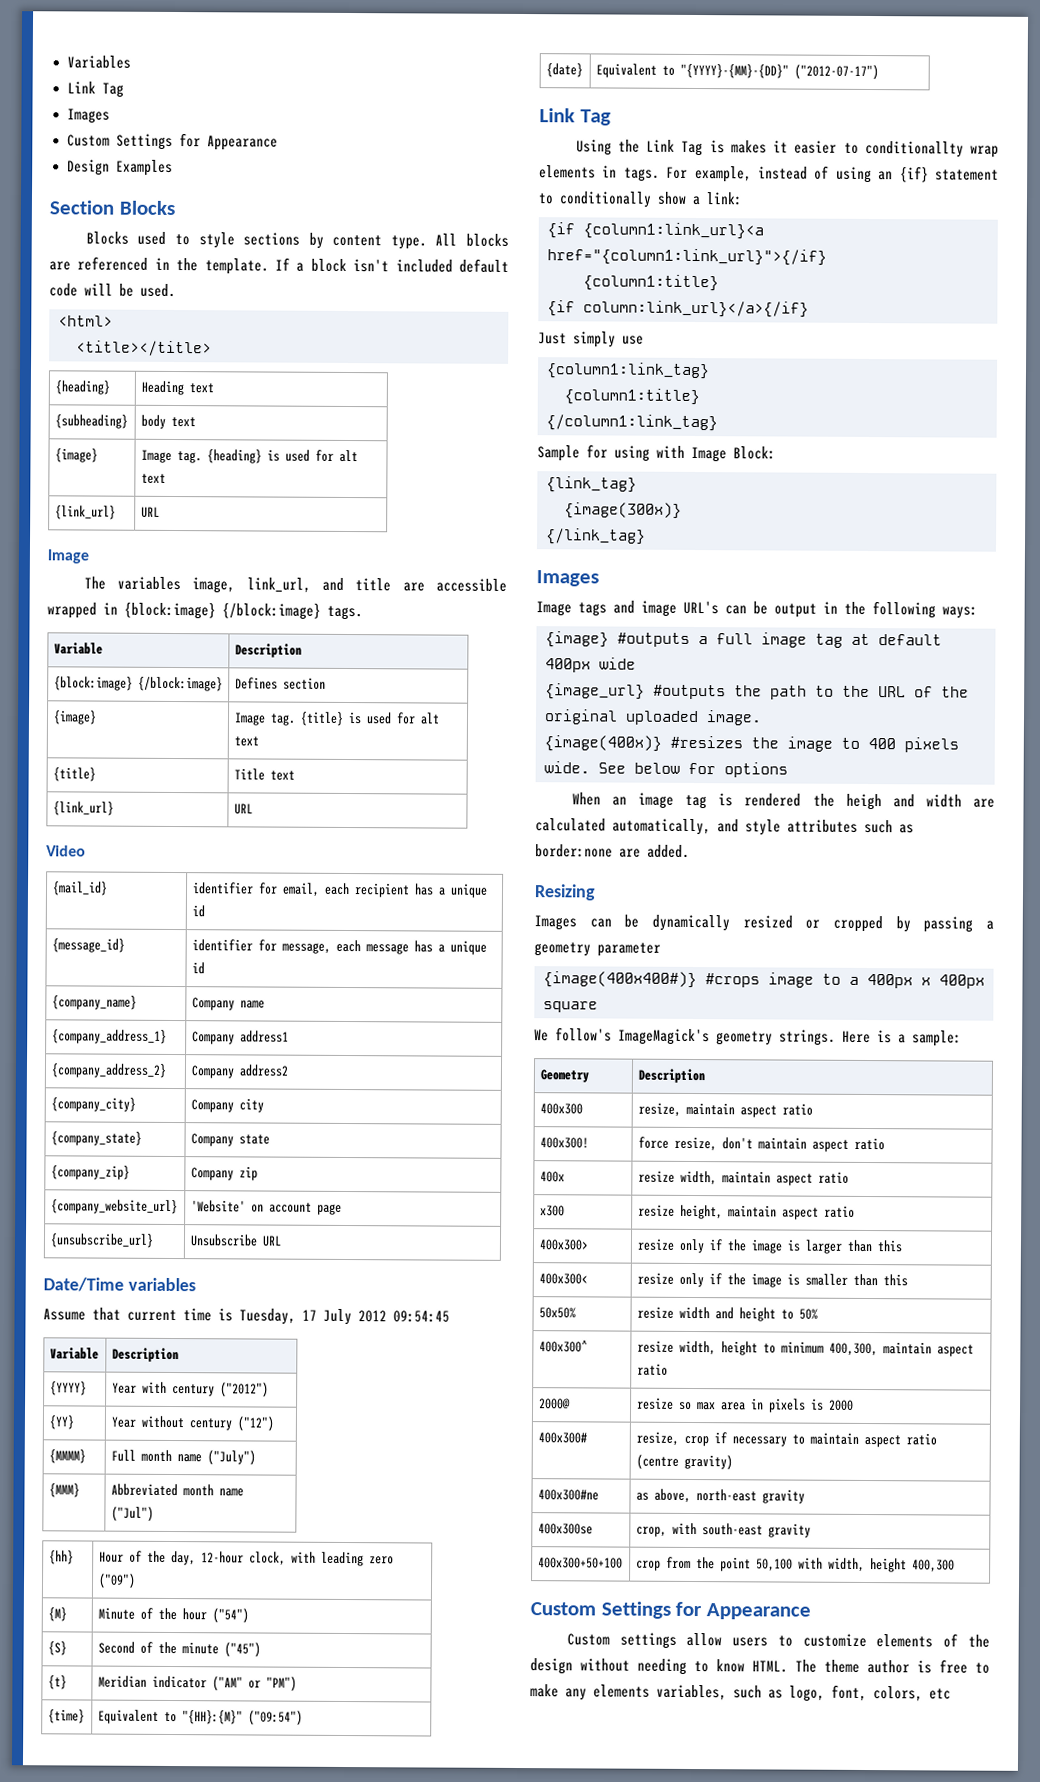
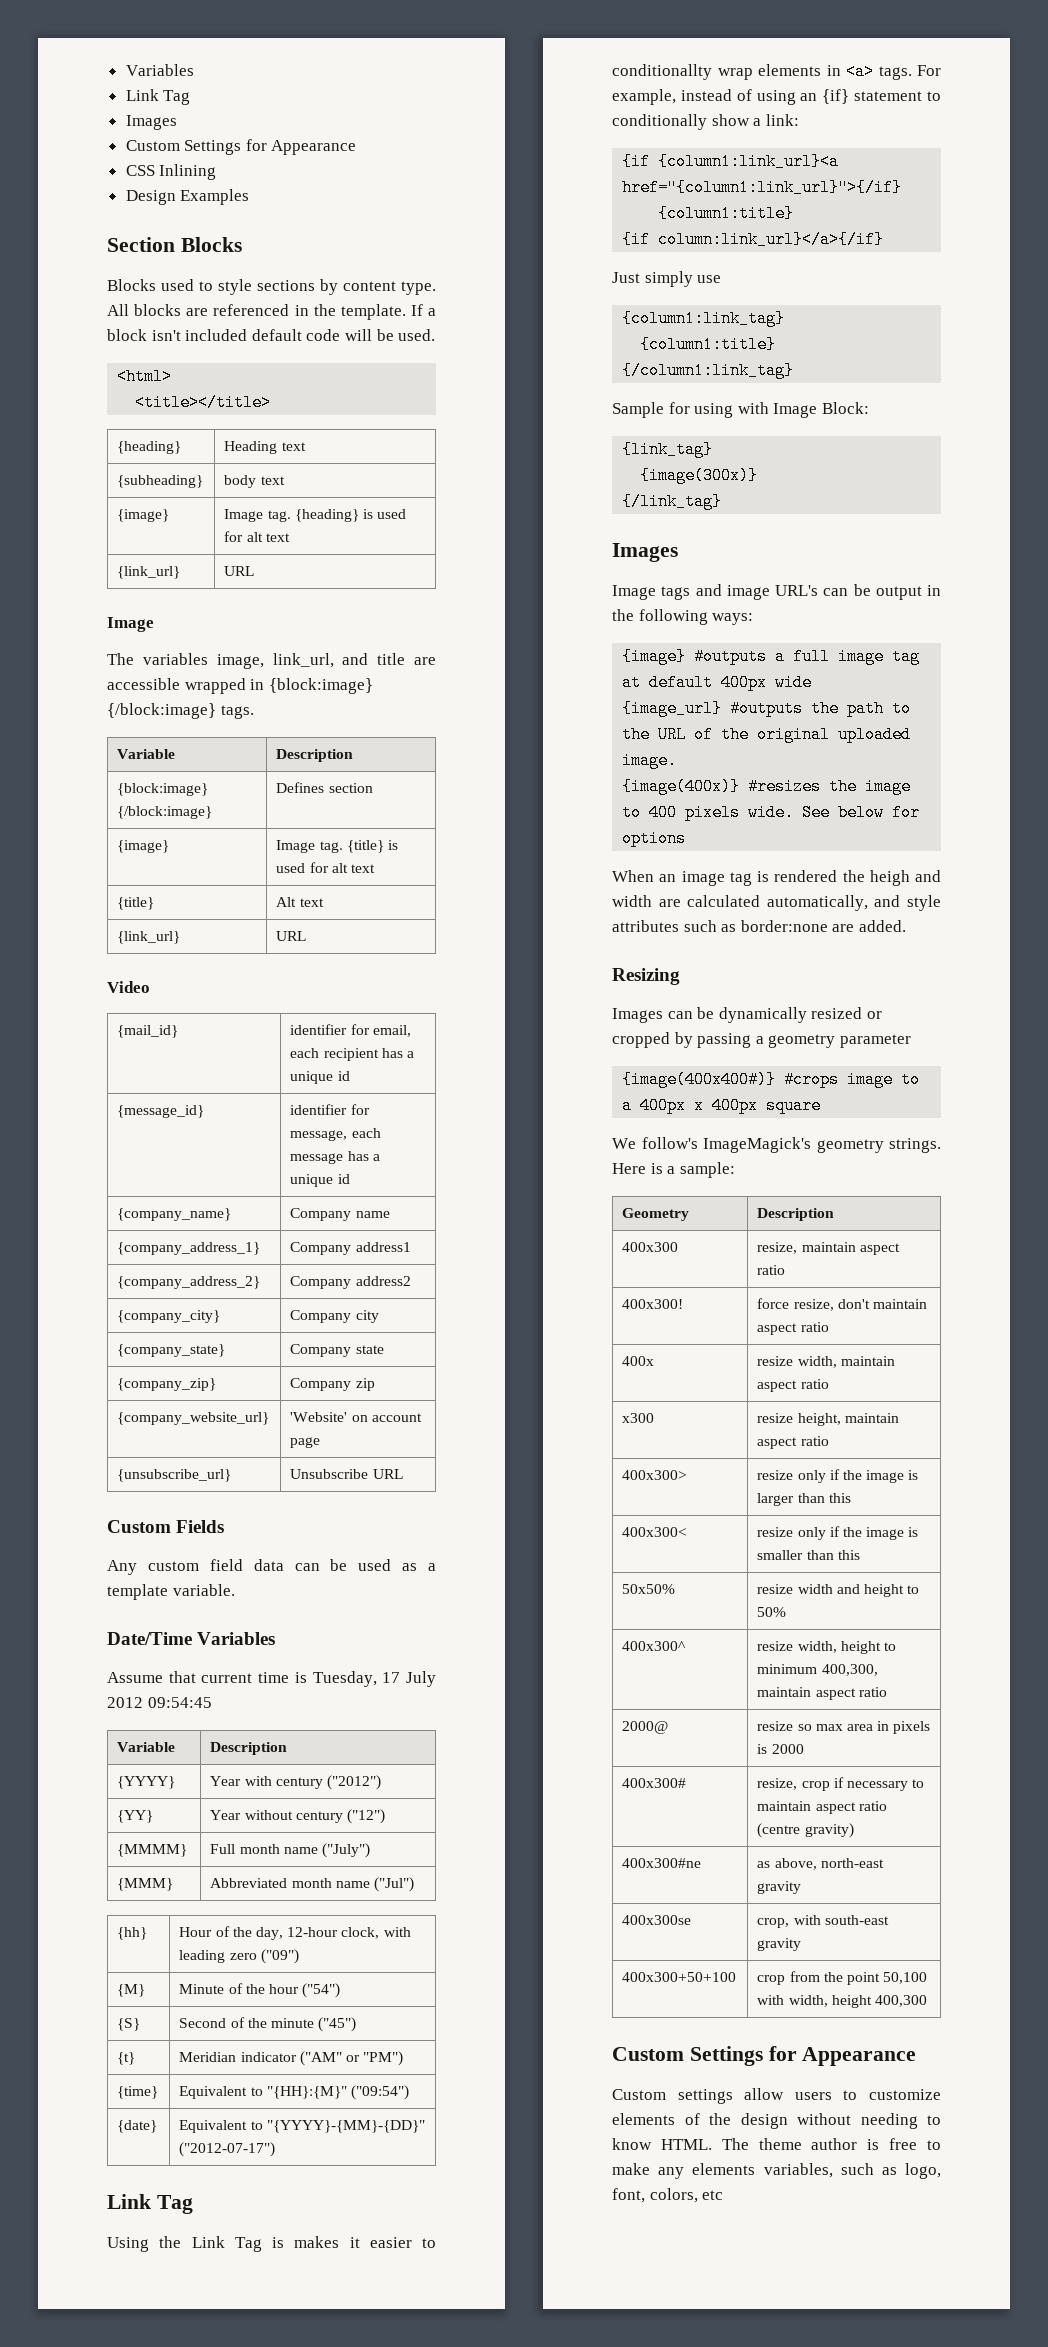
(278, 143) none -> [125,164,217,180] // CSS Inlining
[233,768,265,781] Title -> [276,897,297,907] Alt
(282, 1241) none -> [107,1520,225,1533] [107,1559,436,1575] [107,1584,235,1600] // Custom Fields // Any custom field data can be used as a template variable.
[127,1277,196,1292] variables -> [197,1632,276,1645] Variables
(618, 171) none -> [846,63,874,80] <a>

